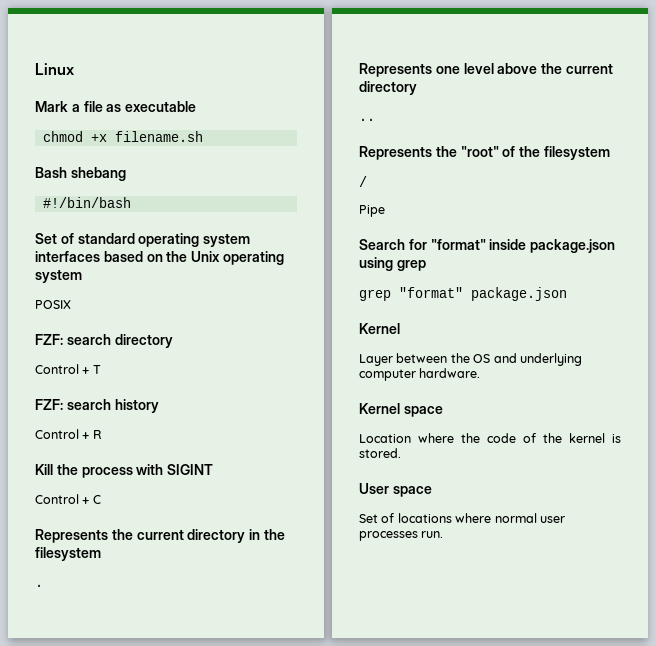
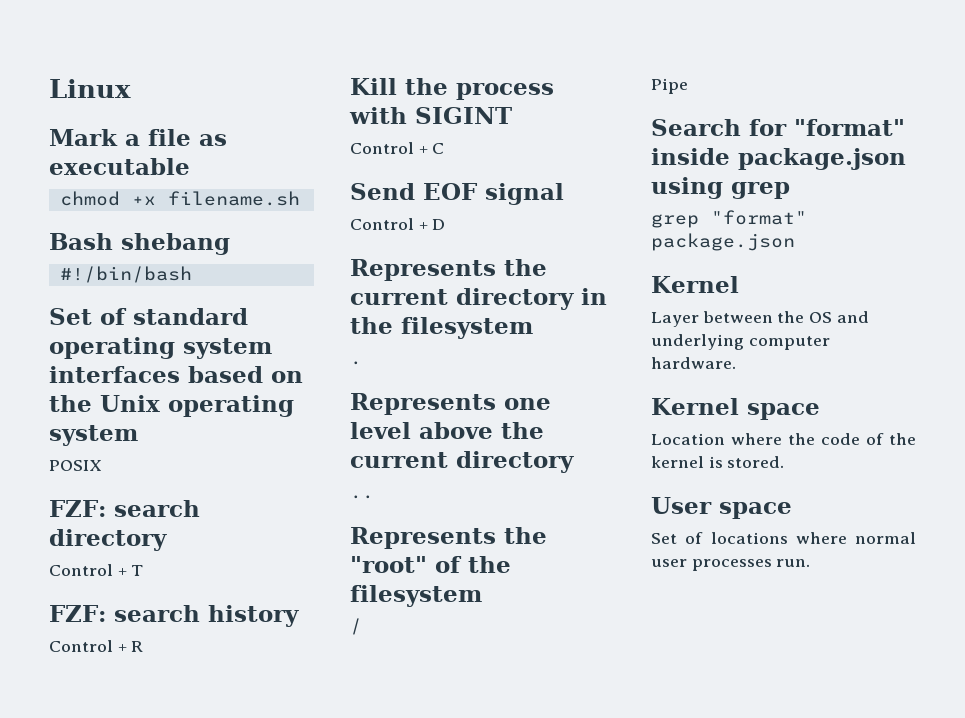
(101, 499) none -> [350,183,564,205] [350,218,446,230] // Send EOF signal // Control + D

